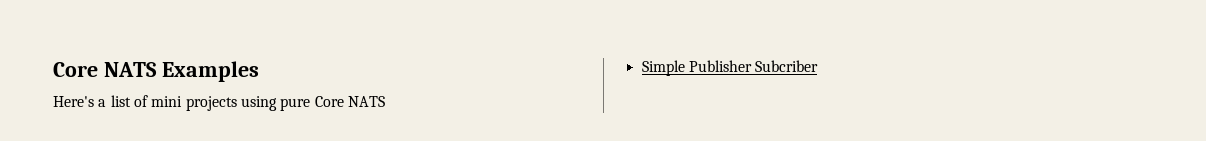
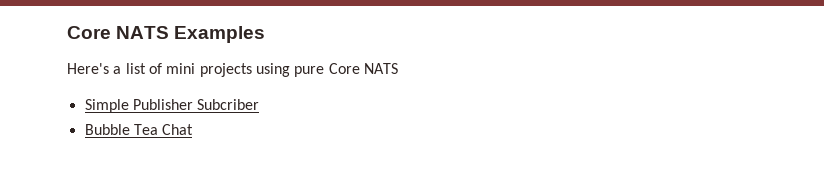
(819, 66) none -> [84,124,194,135] // Bubble Tea Chat

